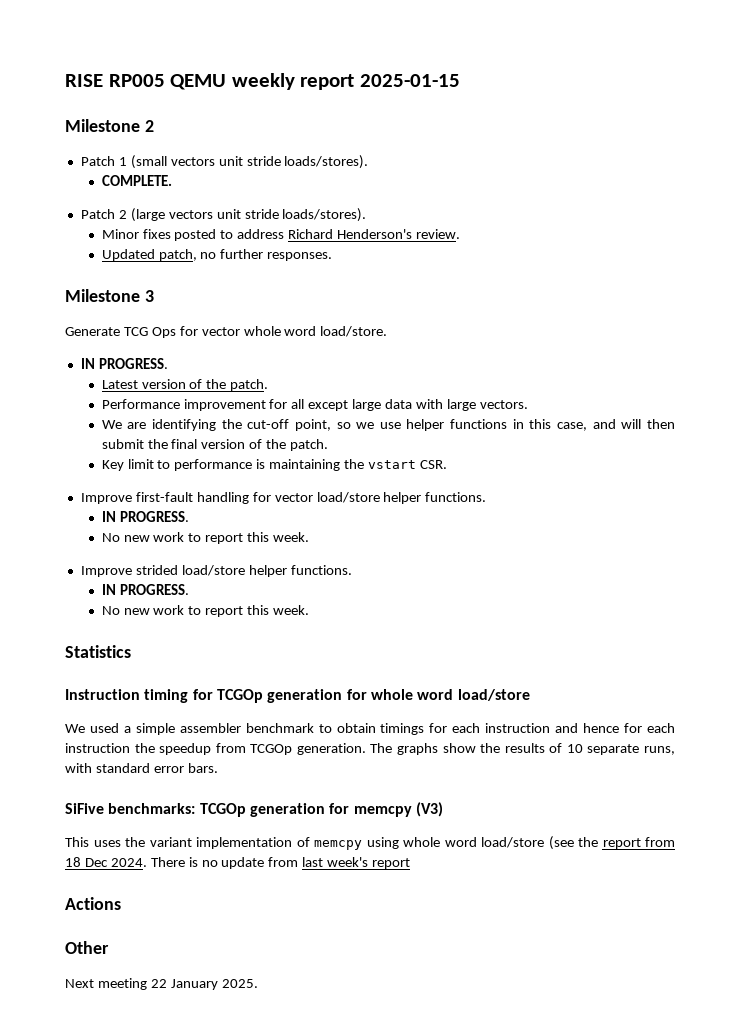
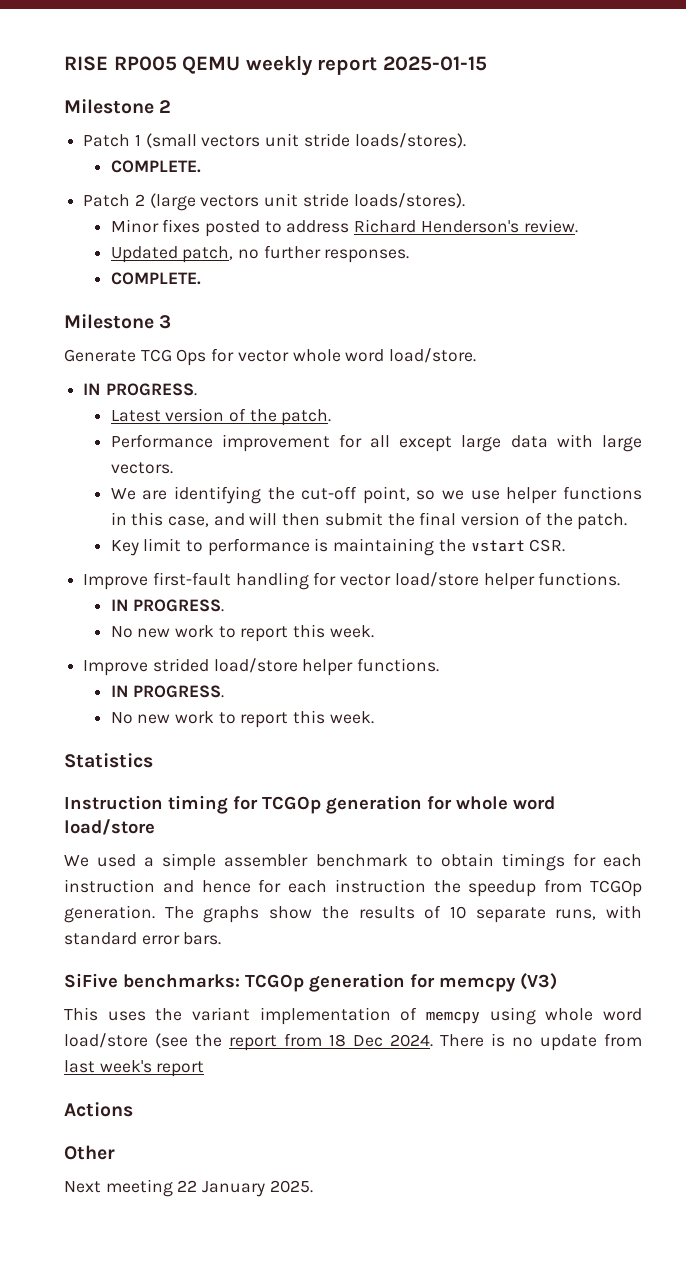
(333, 256) none -> [110,272,201,285] // COMPLETE.

